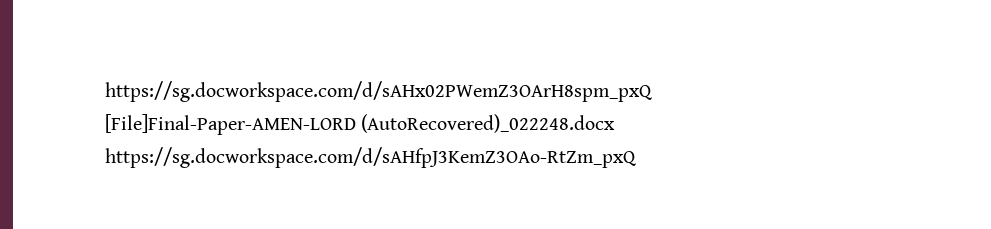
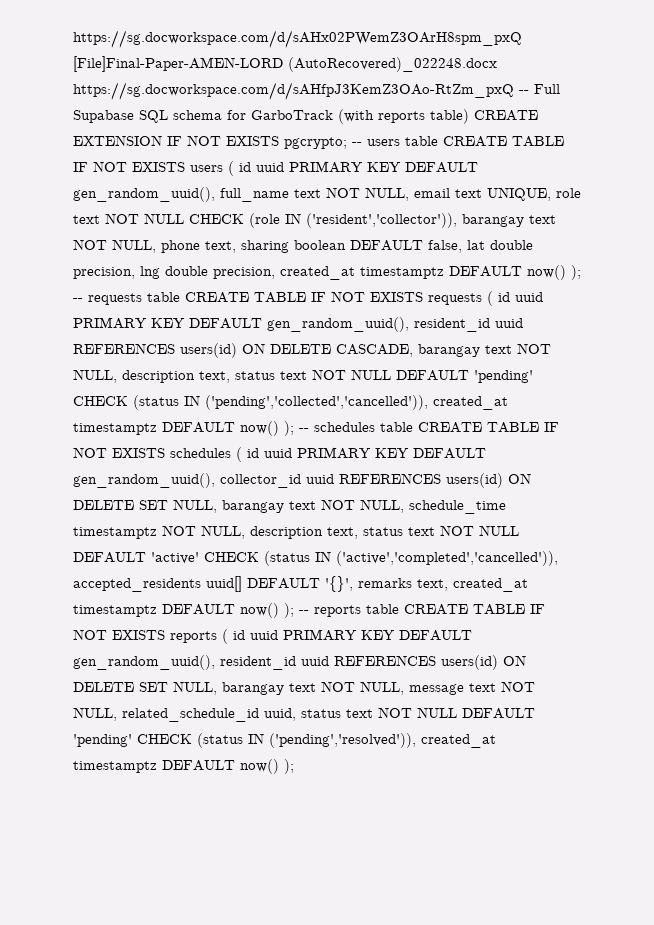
(636, 157) none -> [519,84,560,94] [73,109,538,124] [73,135,564,149] [73,161,478,176] [73,187,581,202] [73,213,556,228] [73,239,533,253] [73,265,581,280] [73,291,543,306] [73,317,523,332] [73,343,551,358] [73,369,533,383] [73,395,508,410] [73,421,559,436] [73,447,486,462] [73,473,531,488] [73,499,506,514] [73,525,519,539] [73,551,558,566] [73,576,528,592] [73,603,545,618] [73,629,472,644] [73,655,526,670] [73,681,535,695] [73,707,535,722] [73,733,496,748] [73,759,294,774] -- Full Supabase SQL schema for GarboTrack (with reports table) CREATE EXTENSION IF NOT EXISTS pgcrypto; -- users table CREATE TABLE IF NOT EXISTS users ( id uuid PRIMARY KEY DEFAULT gen_random_uuid(), full_name text NOT NULL, email text UNIQUE, role text NOT NULL CHECK (role IN ('resident','collector')), barangay text NOT NULL, phone text, sharing boolean DEFAULT false, lat double precision, lng double precision, created_at timestamptz DEFAULT now() ); -- requests table CREATE TABLE IF NOT EXISTS requests ( id uuid PRIMARY KEY DEFAULT gen_random_uuid(), resident_id uuid REFERENCES users(id) ON DELETE CASCADE, barangay text NOT NULL, description text, status text NOT NULL DEFAULT 'pending' CHECK (status IN ('pending','collected','cancelled')), created_at timestamptz DEFAULT now() ); -- schedules table CREATE TABLE IF NOT EXISTS schedules ( id uuid PRIMARY KEY DEFAULT gen_random_uuid(), collector_id uuid REFERENCES users(id) ON DELETE SET NULL, barangay text NOT NULL, schedule_time timestamptz NOT NULL, description text, status text NOT NULL DEFAULT 'active' CHECK (status IN ('active','completed','cancelled')), accepted_residents uuid[] DEFAULT '{}', remarks text, created_at timestamptz DEFAULT now() ); -- reports table CREATE TABLE IF NOT EXISTS reports ( id uuid PRIMARY KEY DEFAULT gen_random_uuid(), resident_id uuid REFERENCES users(id) ON DELETE SET NULL, barangay text NOT NULL, message text NOT NULL, related_schedule_id uuid, status text NOT NULL DEFAULT 'pending' CHECK (status IN ('pending','resolved')), created_at timestamptz DEFAULT now() );

